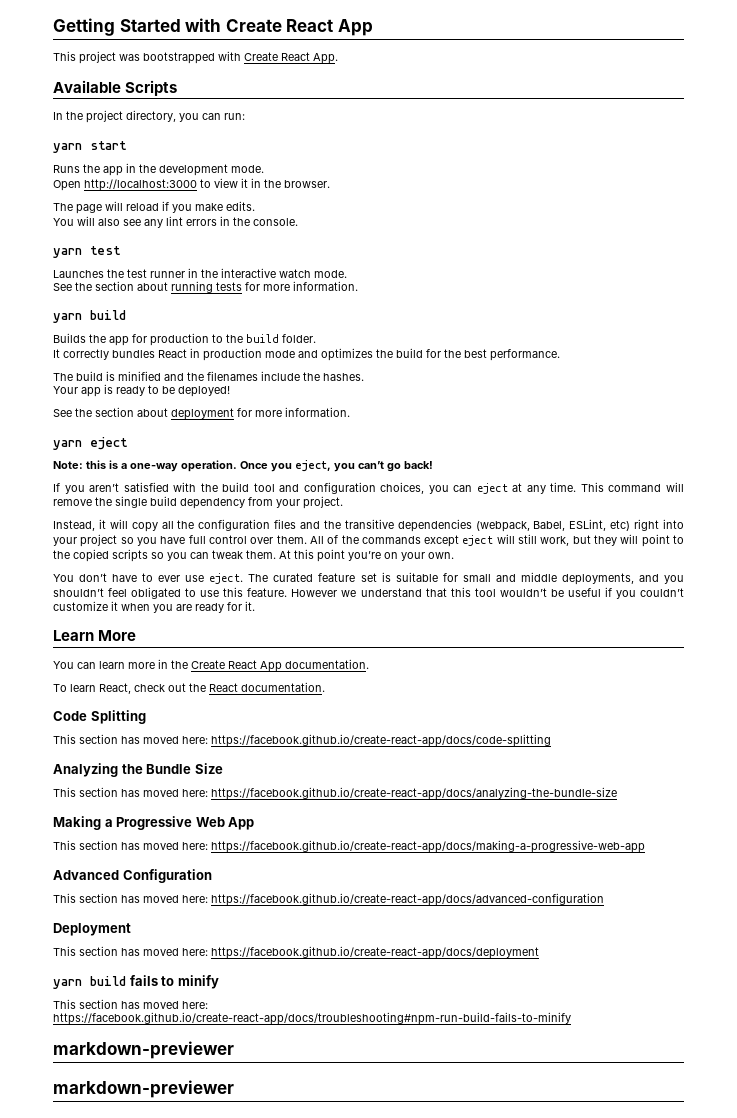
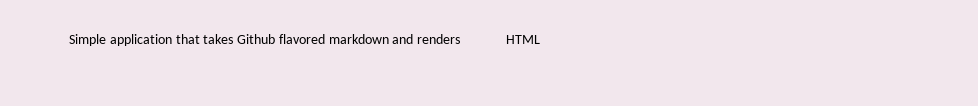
[53,18,373,36] [53,51,338,64] [53,80,178,96] [53,110,245,123] [53,141,127,153] [53,163,264,176] [53,178,330,191] [53,201,255,214] [53,216,298,228] [53,246,121,258] [53,268,347,278] [53,281,358,293] [53,310,126,323] [53,333,316,346] [53,348,560,361] [53,371,364,381] [53,384,230,397] [53,407,350,420] [53,437,128,450] [53,460,433,472] [53,482,684,494] [53,496,343,509] [53,519,684,532] [53,534,685,547] [53,549,454,562] [53,572,684,585] [53,587,684,599] [53,601,255,613] [53,630,137,641] [53,659,369,672] [53,682,325,694] [53,710,146,724] [53,734,551,747] [53,763,223,777] [53,787,617,800] [53,816,255,830] [53,840,645,853] [53,869,212,883] [53,893,604,906] [53,923,131,936] [53,946,539,959] [53,975,219,989] [53,999,208,1009] [53,1012,571,1025] [53,1041,234,1059] [53,1080,234,1098] Getting Started with Create React App // This project was bootstrapped with Create React App. // Available Scripts // In the project directory, you can run: // yarn start // Runs the app in the development mode. // Open http://localhost:3000 to view it in the browser. // The page will reload if you make edits. // You will also see any lint errors in the console. // yarn test // Launches the test runner in the interactive watch mode. // See the section about running tests for more information. // yarn build // Builds the app for production to the build folder. // It correctly bundles React in production mode and optimizes the build for the best performance. // The build is minified and the filenames include the hashes. // Your app is ready to be deployed! // See the section about deployment for more information. // yarn eject // Note: this is a one-way operation. Once you eject, you can’t go back! // If you aren’t satisfied with the build tool and configuration choices, you can eject at any time. This command will remove the single build dependency from your project. // Instead, it will copy all the configuration files and the transitive dependencies (webpack, Babel, ESLint, etc) right into your project so you have full control over them. All of the commands except eject will still work, but they will point to the copied scripts so you can tweak them. At this point you’re on your own. // You don’t have to ever use eject. The curated feature set is suitable for small and middle deployments, and you shouldn’t feel obligated to use this feature. However we understand that this tool wouldn’t be useful if you couldn’t customize it when you are ready for it. // Learn More // You can learn more in the Create React App documentation. // To learn React, check out the React documentation. // Code Splitting // This section has moved here: https://facebook.github.io/create-react-app/docs/code-splitting // Analyzing the Bundle Size // This section has moved here: https://facebook.github.io/create-react-app/docs/analyzing-the-bundle-size // Making a Progressive Web App // This section has moved here: https://facebook.github.io/create-react-app/docs/making-a-progressive-web-app // Advanced Configuration // This section has moved here: https://facebook.github.io/create-react-app/docs/advanced-configuration // Deployment // This section has moved here: https://facebook.github.io/create-react-app/docs/deployment // yarn build fails to minify // This section has moved here: https://facebook.github.io/create-react-app/docs/troubleshooting#npm-run-build-fails-to-minify // markdown-previewer // markdown-previewer -> [69,34,540,46] Simple application that takes Github flavored markdown and renders HTML

